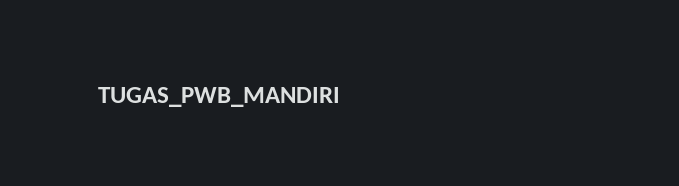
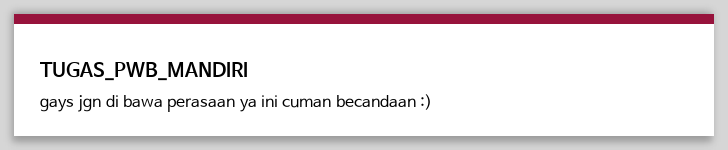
(340, 97) none -> [40,94,432,112] // gays jgn di bawa perasaan ya ini cuman becandaan :)

